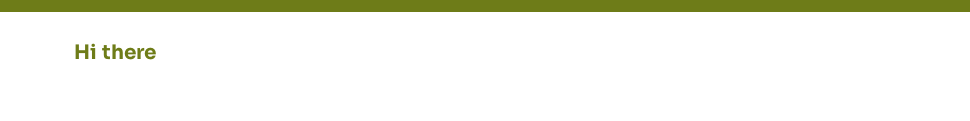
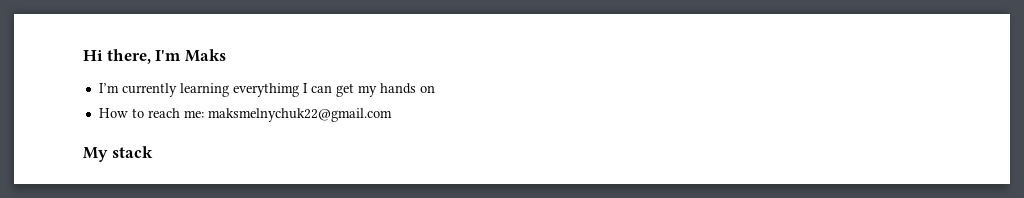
[102,44,157,60] there -> [106,49,226,64] [98,83,435,97] [98,108,392,122] [83,146,153,162] there, I'm Maks // I’m currently learning everythimg I can get my hands on // How to reach me: maksmelnychuk22@gmail.com // My stack

